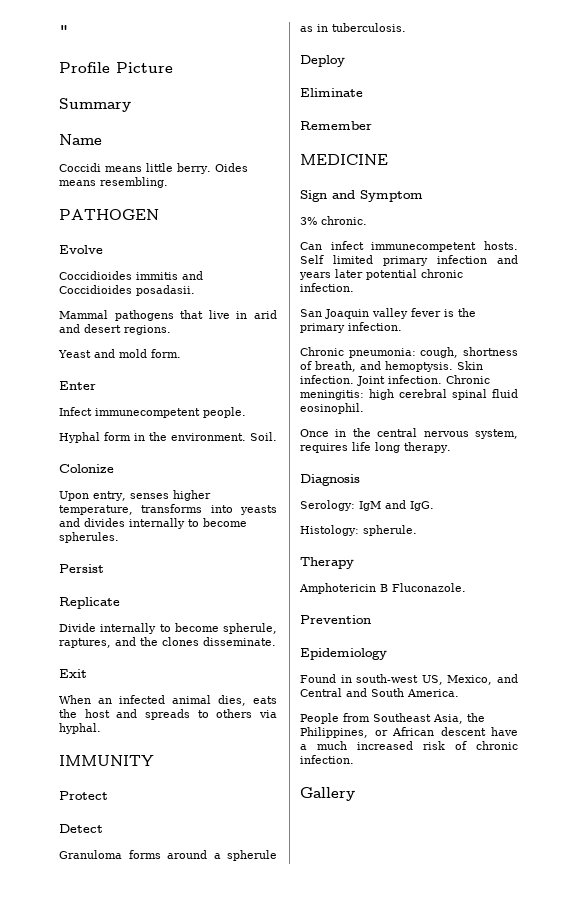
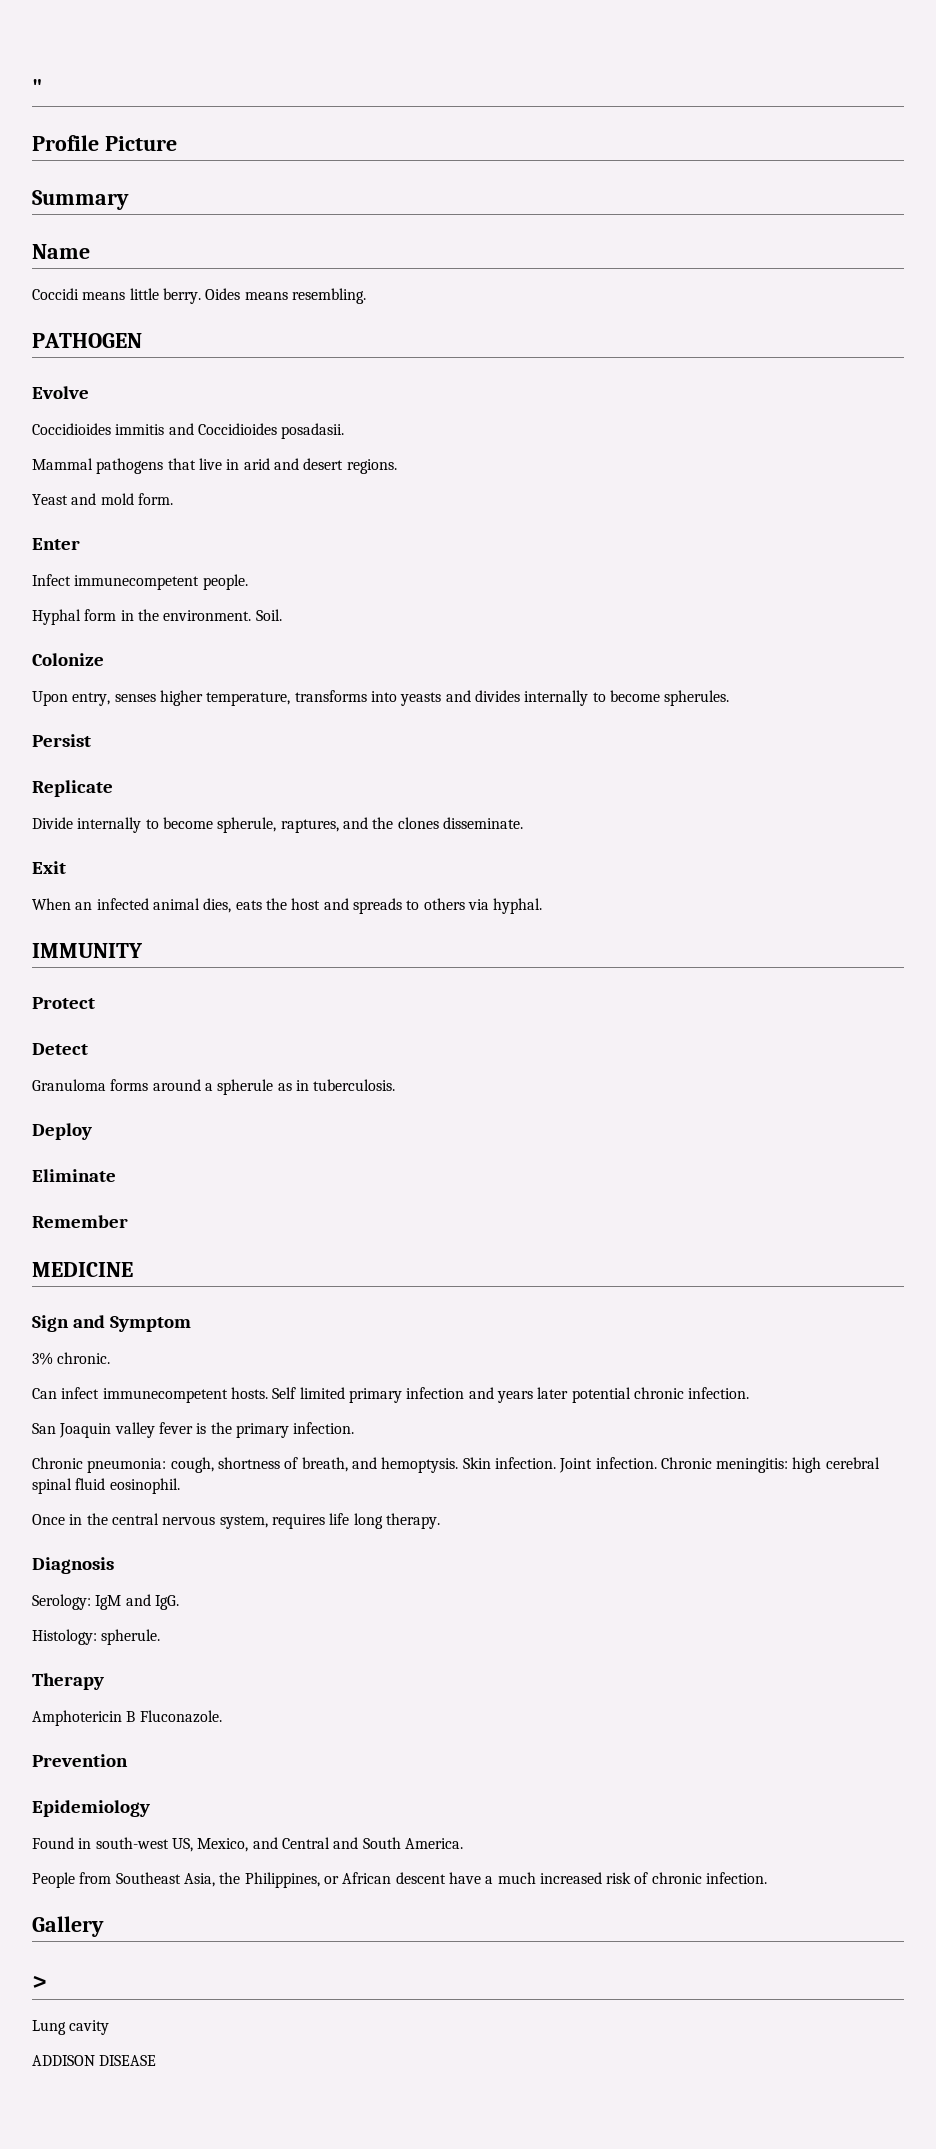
(355, 794) none -> [32,1975,47,1989] [32,2020,110,2035] [32,2055,157,2066] // > // Lung cavity // ADDISON DISEASE

